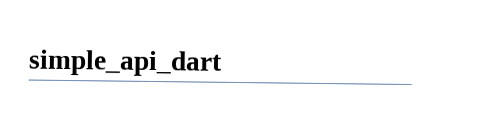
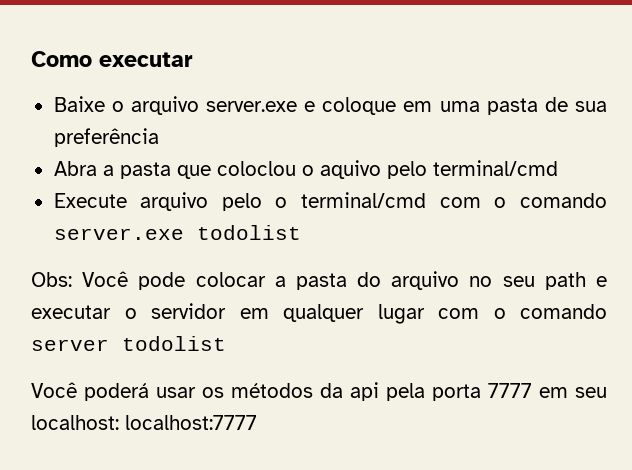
[28,49,223,77] simple_api_dart -> [31,51,193,67] [53,96,607,115] [53,128,159,147] [53,160,558,179] [53,192,608,211] [53,225,301,240] [31,271,607,290] [31,303,607,324] [31,336,226,351] [31,382,607,401] [31,415,257,430] Como executar // Baixe o arquivo server.exe e coloque em uma pasta de sua preferência // Abra a pasta que coloclou o aquivo pelo terminal/cmd // Execute arquivo pelo o terminal/cmd com o comando server.exe todolist // Obs: Você pode colocar a pasta do arquivo no seu path e executar o servidor em qualquer lugar com o comando server todolist // Você poderá usar os métodos da api pela porta 7777 em seu localhost: localhost:7777

